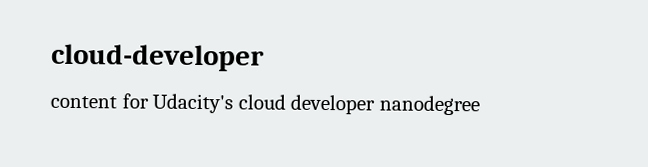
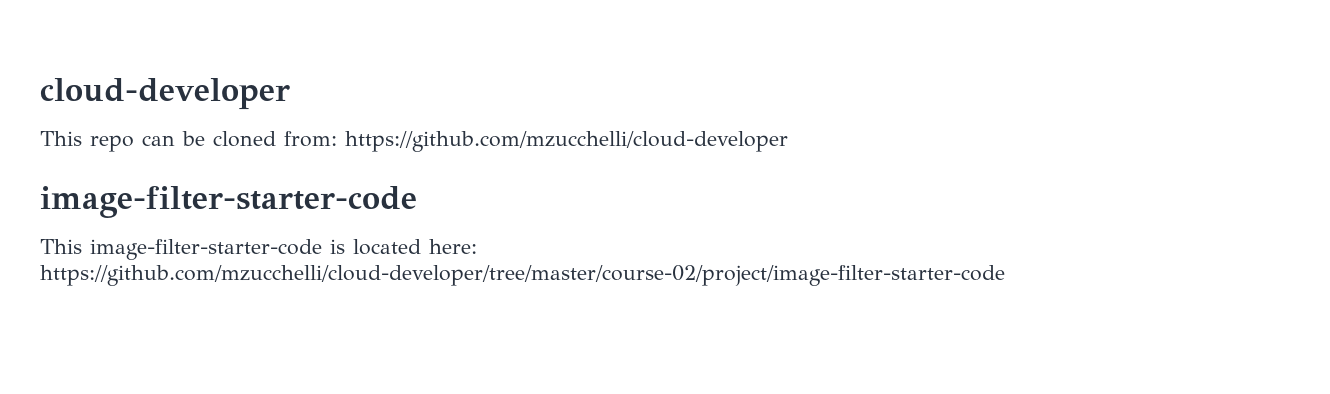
[50,93,480,116] content for Udacity's cloud developer nanodegree -> [40,131,788,152] [40,186,417,218] [40,239,477,260] [40,265,1005,286] This repo can be cloned from: https://github.com/mzucchelli/cloud-developer // image-filter-starter-code // This image-filter-starter-code is located here: https://github.com/mzucchelli/cloud-developer/tree/master/course-02/project/image-filter-starter-code

